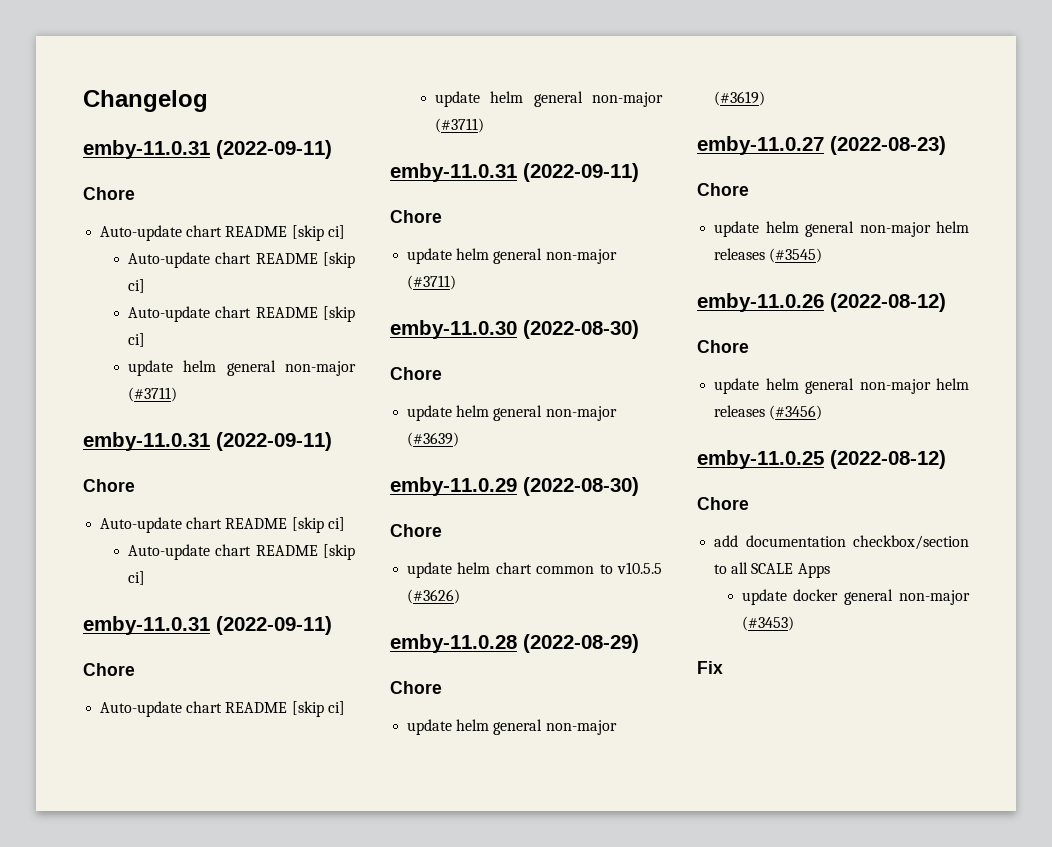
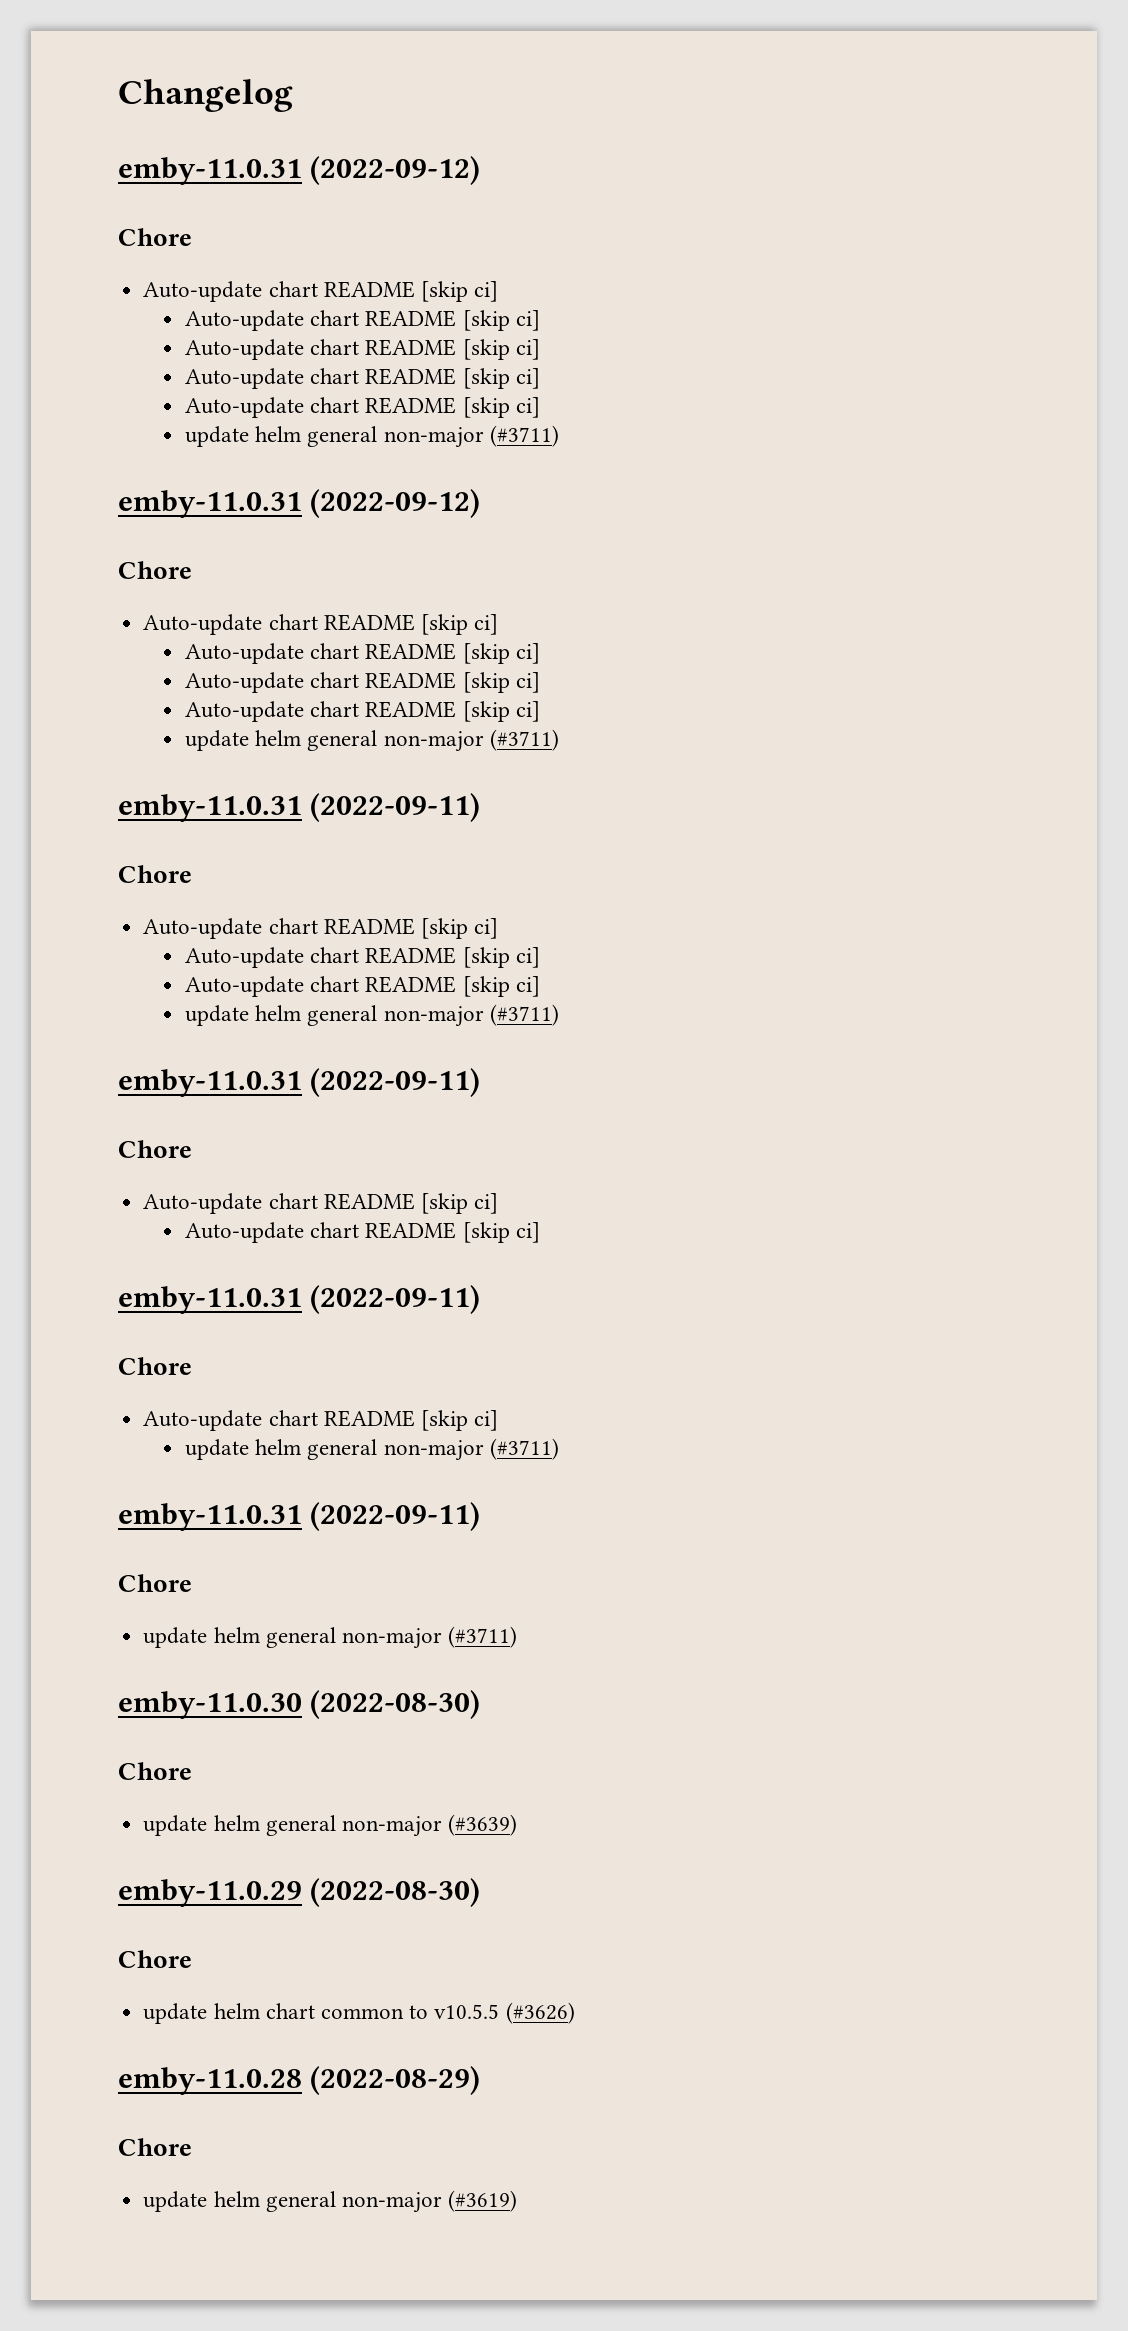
(208, 101) none -> [118,156,481,185] [118,228,192,246] [143,281,499,302] [185,310,540,331] [185,339,540,360] [185,368,540,389] [185,397,540,418] [185,425,559,448] [118,489,481,518] [118,561,192,579] [143,614,499,635] [185,643,540,664] [185,672,540,693] [185,701,540,722] [185,729,559,752] // emby-11.0.31 (2022-09-12) // Chore // Auto-update chart README [skip ci] // Auto-update chart README [skip ci] // Auto-update chart README [skip ci] // Auto-update chart README [skip ci] // Auto-update chart README [skip ci] // update helm general non-major (#3711) // emby-11.0.31 (2022-09-12) // Chore // Auto-update chart README [skip ci] // Auto-update chart README [skip ci] // Auto-update chart README [skip ci] // Auto-update chart README [skip ci] // update helm general non-major (#3711)
[697,136,946,155] [697,183,749,196] [714,221,969,237] [714,248,823,263] [697,293,946,312] [697,340,749,353] [714,378,969,394] [714,405,823,420] [697,450,946,469] [697,497,749,510] [714,535,969,550] [714,562,830,578] [741,589,970,605] [741,616,794,631] [697,661,723,674] // emby-11.0.27 (2022-08-23) // Chore // update helm general non-major helm releases (#3545) // emby-11.0.26 (2022-08-12) // Chore // update helm general non-major helm releases (#3456) // emby-11.0.25 (2022-08-12) // Chore // add documentation checkbox/section to all SCALE Apps // update docker general non-major (#3453) // Fix -> (518, 2201) none

